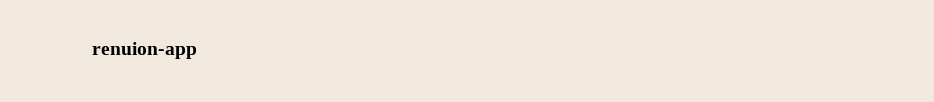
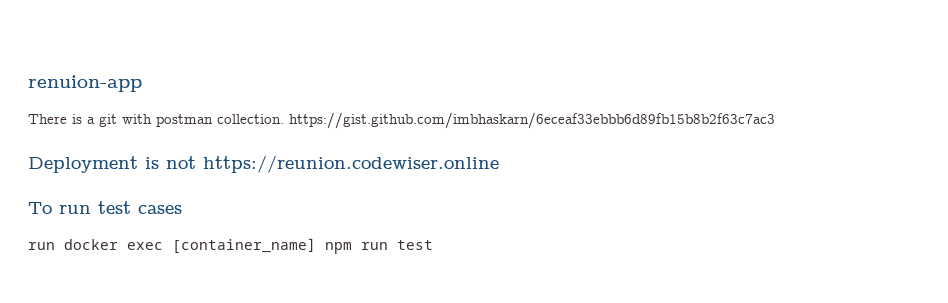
(197, 50) none -> [28,112,775,129] [28,155,499,173] [28,201,182,214] [28,238,433,254] // There is a git with postman collection. https://gist.github.com/imbhaskarn/6eceaf33ebbb6d89fb15b8b2f63c7ac3 // Deployment is not https://reunion.codewiser.online // To run test cases // run docker exec [container_name] npm run test

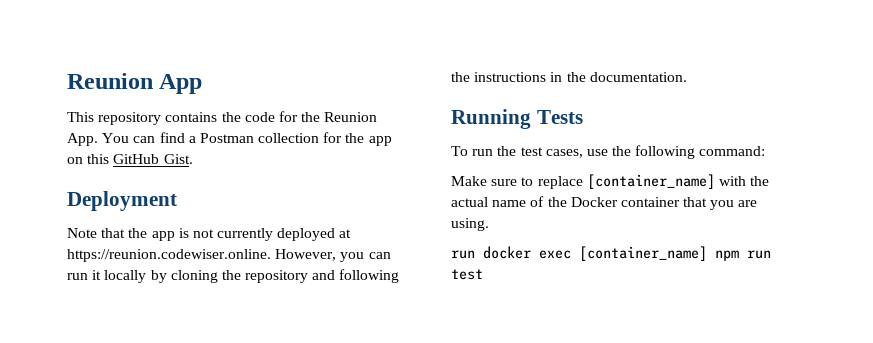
[28,75,142,92] [28,112,775,129] [28,155,499,173] [28,201,182,214] renuion-app // There is a git with postman collection. https://gist.github.com/imbhaskarn/6eceaf33ebbb6d89fb15b8b2f63c7ac3 // Deployment is not https://reunion.codewiser.online // To run test cases -> [67,73,203,94] [67,111,378,125] [67,132,392,146] [67,154,193,164] [67,191,177,211] [67,228,352,241] [67,249,391,262] [67,269,400,283] [451,72,687,82] [451,109,583,129] [451,145,766,159] [451,174,770,189] [451,196,758,210] [451,218,489,231] Reunion App // This repository contains the code for the Reunion App. You can find a Postman collection for the app on this GitHub Gist. // Deployment // Note that the app is not currently deployed at https://reunion.codewiser.online. However, you can run it locally by cloning the repository and following the instructions in the documentation. // Running Tests // To run the test cases, use the following command: // Make sure to replace [container_name] with the actual name of the Docker container that you are using.

